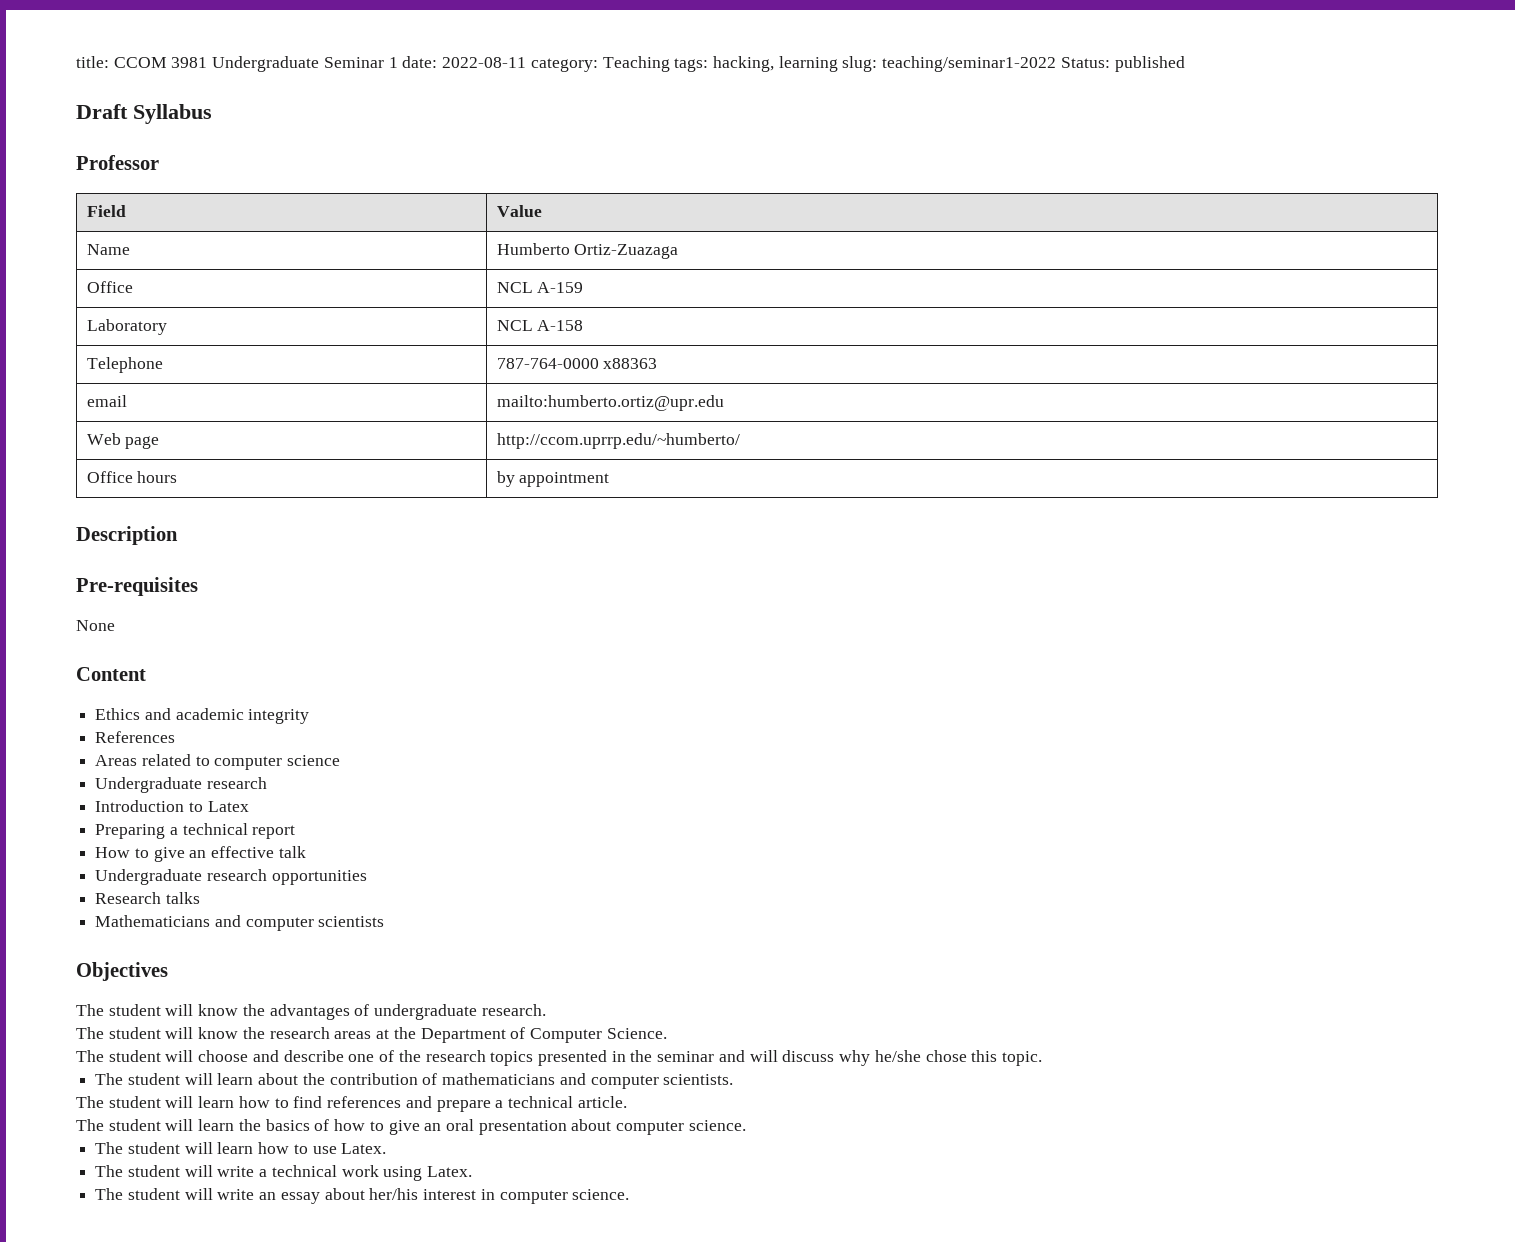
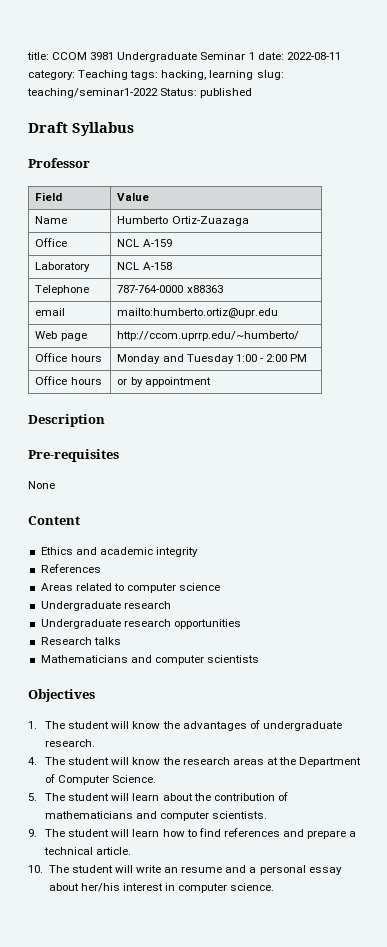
(178, 477) none -> [117,354,308,364] [35,376,102,385] [117,378,128,385] Monday and Tuesday 1:00 - 2:00 PM // Office hours | or
[95,800,249,812] [95,823,296,839] [95,846,306,862] // Introduction to Latex // Preparing a technical report // How to give an effective talk -> (171, 605) none
(168, 971) none -> [28,721,37,729] 1.
(546, 1010) none -> [28,757,37,765] 4.
[76,1050,1042,1066] The student will choose and describe one of the research topics presented in the seminar and will discuss why he/she chose this topic. // -> [28,793,37,801] 5.
(734, 1079) none -> [28,829,37,837] 9.
[76,1119,746,1135] [95,1142,387,1154] [95,1165,473,1181] The student will learn the basics of how to give an oral presentation about computer science. // The student will learn how to use Latex. // The student will write a technical work using Latex. // -> [28,865,43,873] 10.
(277, 1196) none -> [181,865,306,875] resume and a personal

